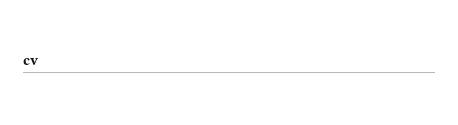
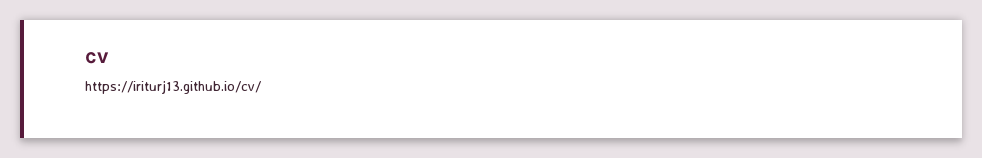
(39, 61) none -> [85,80,261,94] // https://iriturj13.github.io/cv/

